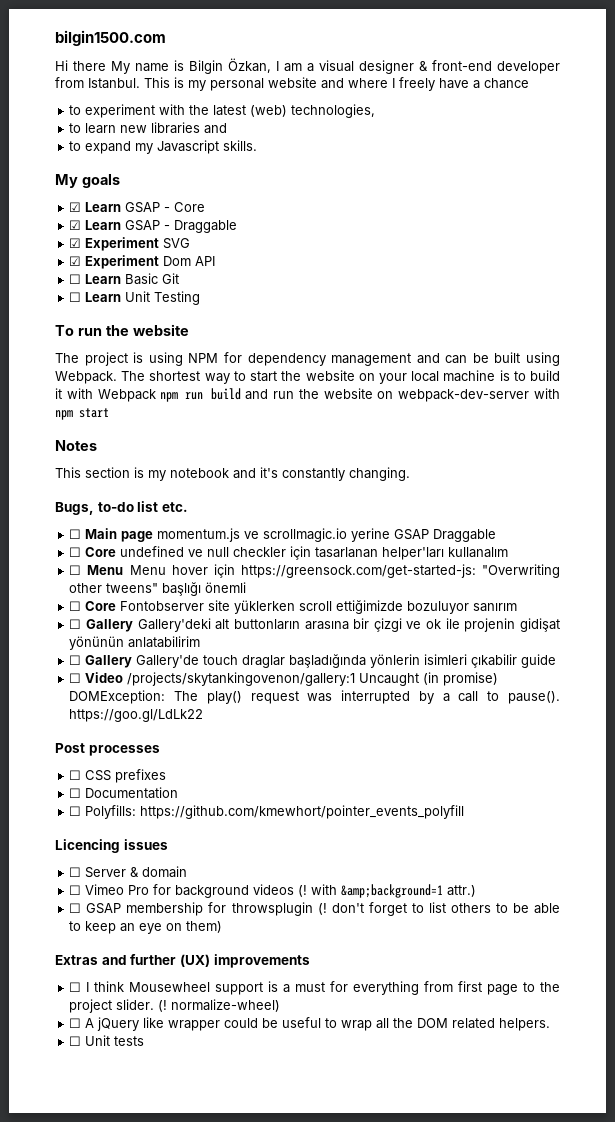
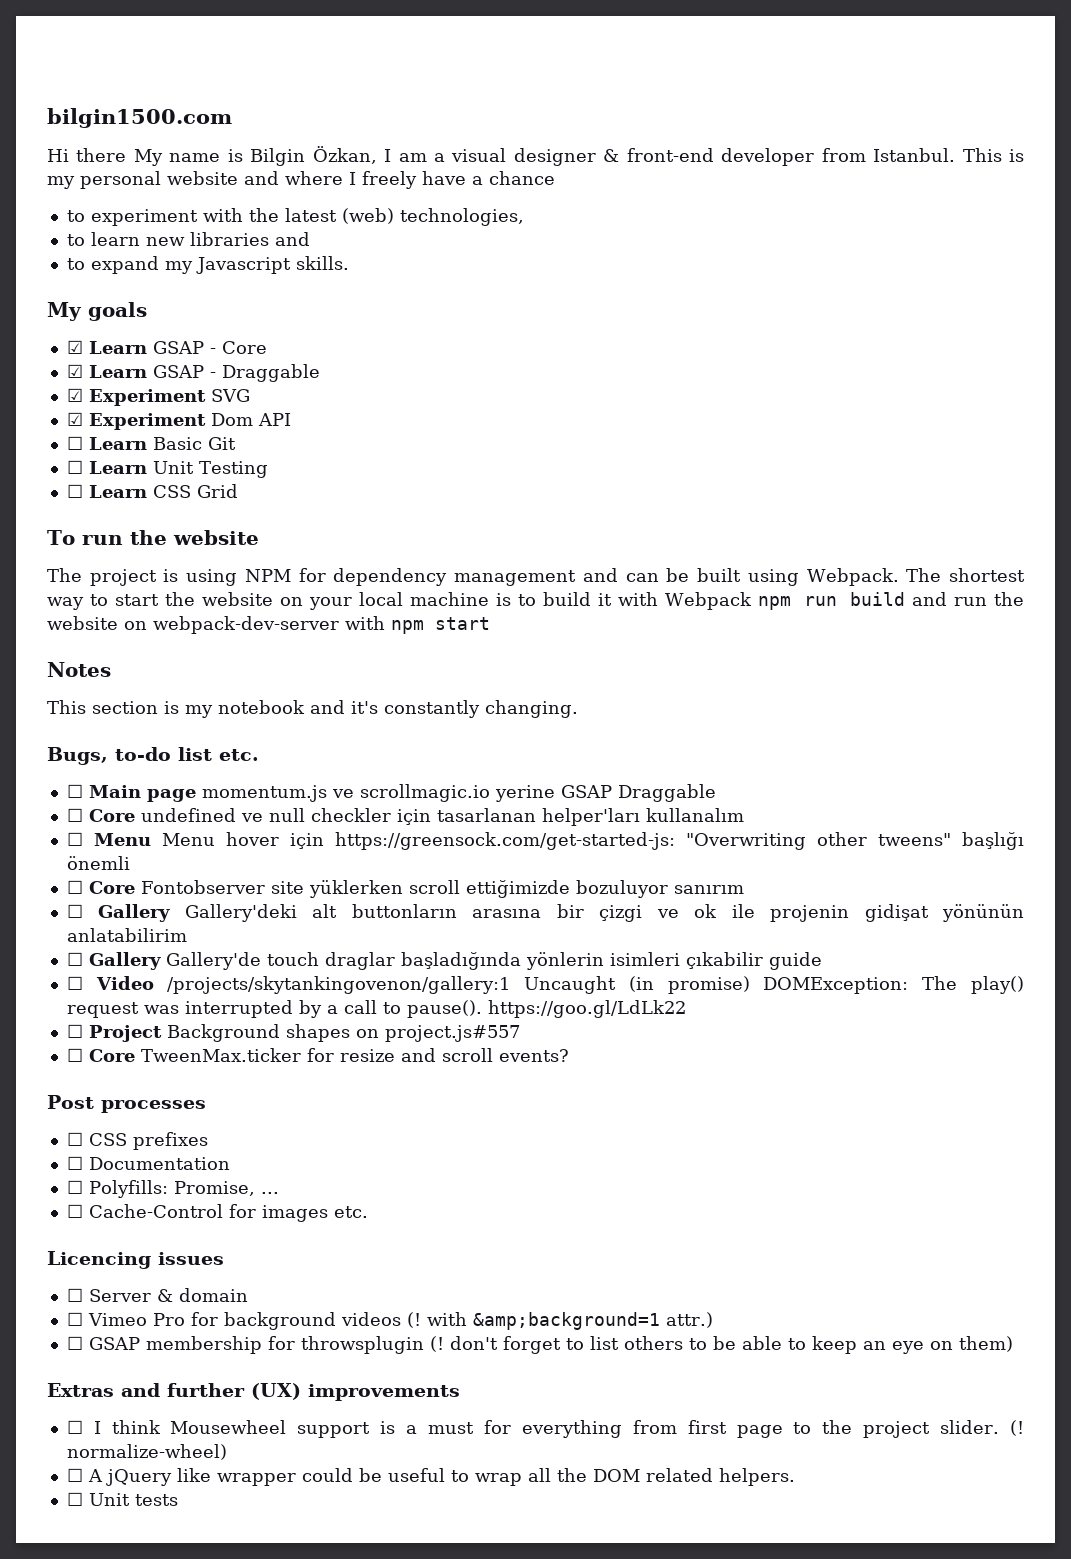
(201, 298) none -> [66,484,238,498] // ☐ Learn CSS Grid
(204, 715) none -> [66,1024,520,1042] [66,1048,569,1062] // ☐ Project Background shapes on project.js#557 // ☐ Core TweenMax.ticker for resize and scroll events?
[140,805,465,819] https://github.com/kmewhort/pointer_events_polyfill -> [173,1181,279,1196] [66,1204,368,1222] Promise, ... // ☐ Cache-Control for images etc.

